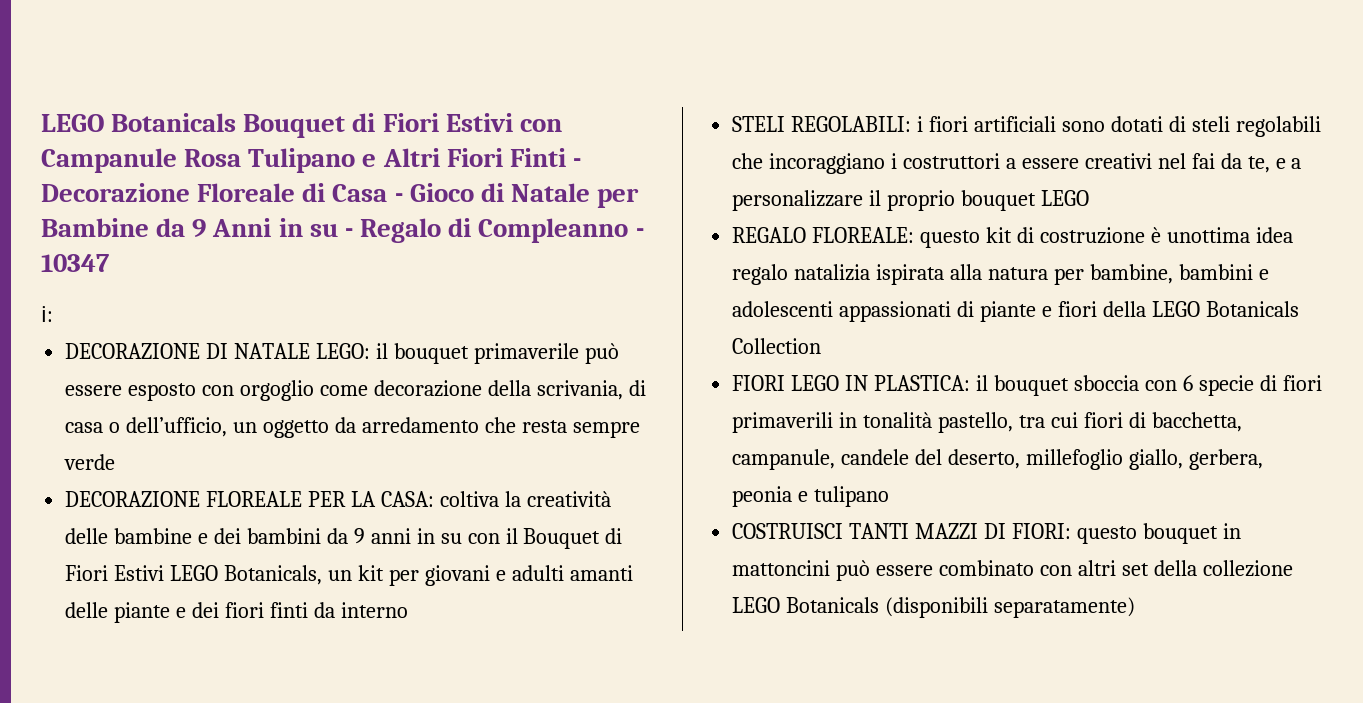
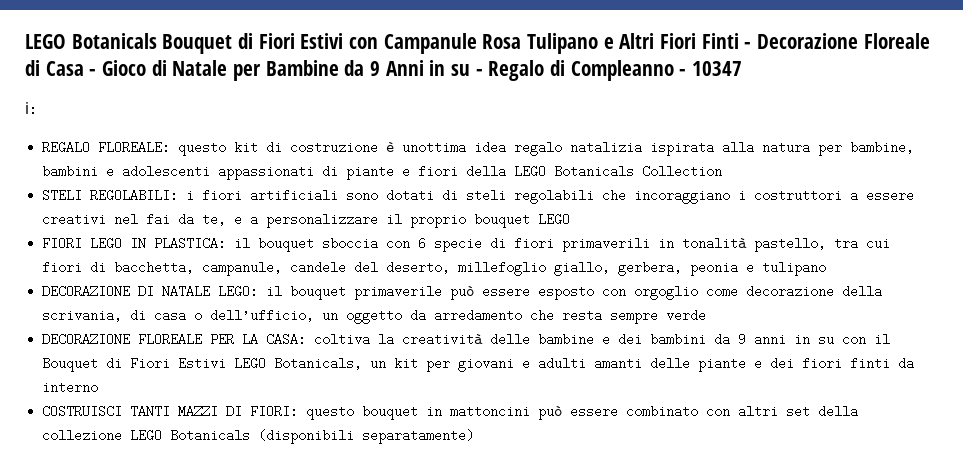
(53, 314) none -> [42,141,915,156] [42,165,723,180] [42,189,915,204] [42,213,571,228] [42,237,891,252] [42,261,827,276] // REGALO FLOREALE: questo kit di costruzione è unottima idea regalo natalizia ispirata alla natura per bambine, bambini e adolescenti appassionati di piante e fiori della LEGO Botanicals Collection // STELI REGOLABILI: i fiori artificiali sono dotati di steli regolabili che incoraggiano i costruttori a essere creativi nel fai da te, e a personalizzare il proprio bouquet LEGO // FIORI LEGO IN PLASTICA: il bouquet sboccia con 6 specie di fiori primaverili in tonalità pastello, tra cui fiori di bacchetta, campanule, candele del deserto, millefoglio giallo, gerbera, peonia e tulipano
[732,116,1321,137] [732,153,1302,174] [732,190,1089,211] [732,227,1293,248] [732,264,1269,285] [732,301,1299,322] [732,338,822,354] [732,375,1322,396] [732,412,1242,433] [732,449,1263,470] [732,486,890,507] // STELI REGOLABILI: i fiori artificiali sono dotati di steli regolabili che incoraggiano i costruttori a essere creativi nel fai da te, e a personalizzare il proprio bouquet LEGO // REGALO FLOREALE: questo kit di costruzione è unottima idea regalo natalizia ispirata alla natura per bambine, bambini e adolescenti appassionati di piante e fiori della LEGO Botanicals Collection // FIORI LEGO IN PLASTICA: il bouquet sboccia con 6 specie di fiori primaverili in tonalità pastello, tra cui fiori di bacchetta, campanule, candele del deserto, millefoglio giallo, gerbera, peonia e tulipano -> (99, 387) none

